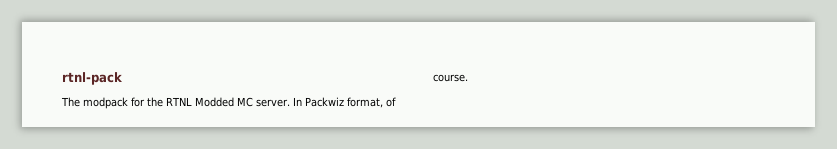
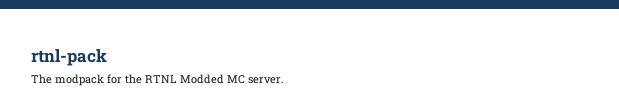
[293,97,396,108] [433,74,468,82] In Packwiz format, of course. -> (284, 80) none

